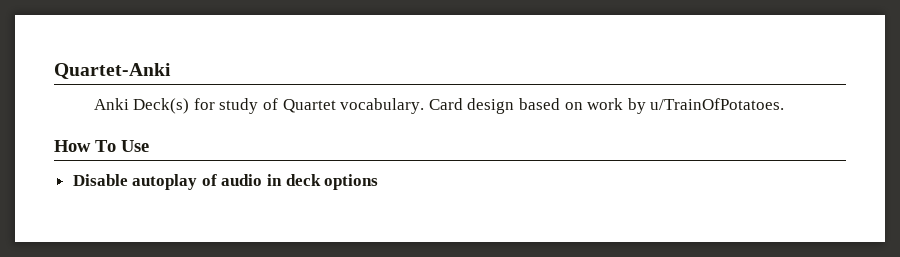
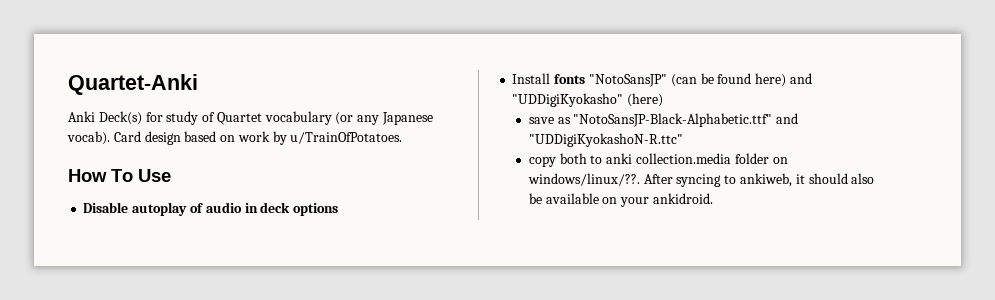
[340,98,425,114] vocabulary. -> [264,111,434,125] [67,131,110,145] vocabulary (or any Japanese vocab).
(379, 182) none -> [512,73,812,87] [512,93,664,107] [528,113,799,127] [528,133,683,147] [528,153,788,167] [527,173,875,187] [528,193,713,207] // Install fonts "NotoSansJP" (can be found here) and "UDDigiKyokasho" (here) // save as "NotoSansJP-Black-Alphabetic.ttf" and "UDDigiKyokashoN-R.ttc" // copy both to anki collection.media folder on windows/linux/??. After syncing to ankiweb, it should also be available on your ankidroid.

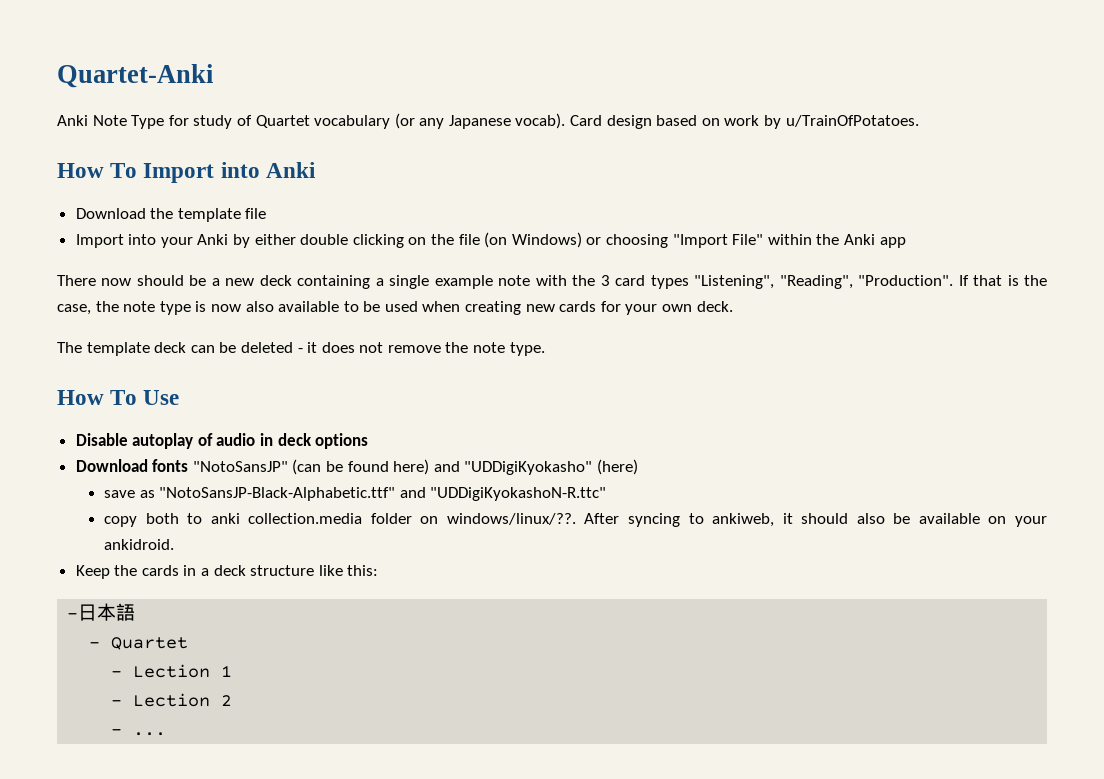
[98,111,142,125] Deck(s) -> [92,115,165,129] Note Type
(403, 138) none -> [57,162,316,183] [75,208,267,222] [75,232,906,248] [57,275,1047,289] [57,301,733,315] [57,342,545,356] // How To Import into Anki // Download the template file // Import into your Anki by either double clicking on the file (on Windows) or choosing "Import File" within the Anki app // There now should be a new deck containing a single example note with the 3 card types "Listening", "Reading", "Production". If that is the case, the note type is now also available to be used when creating new cards for your own deck. // The template deck can be deleted - it does not remove the note type.
[512,73,551,84] Install -> [75,459,148,472] Download
(713, 198) none -> [75,565,379,579] [67,603,136,621] [89,637,189,650] [111,664,233,678] [111,693,233,707] [111,729,167,736] // Keep the cards in a deck structure like this: // -日本語 // - Quartet // - Lection 1 // - Lection 2 // - ...

